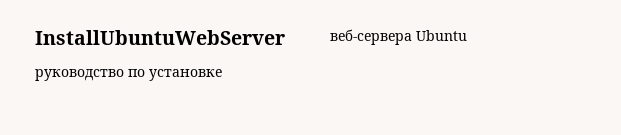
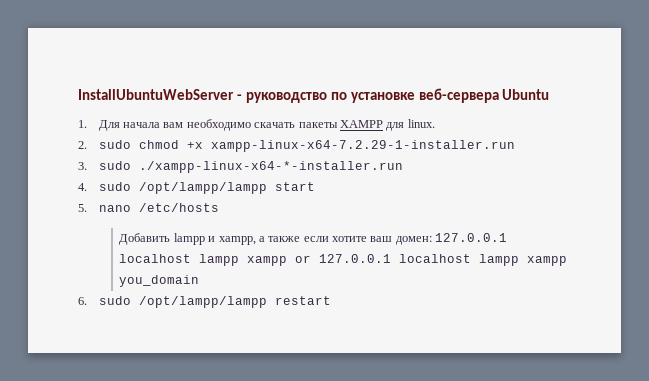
(285, 37) // -> [236,94,242,100] -
(467, 35) none -> [78,119,435,131] [78,140,515,152] [78,161,403,173] [78,182,315,194] [78,203,219,212] [119,233,508,245] [119,254,568,266] [119,275,200,287] [78,296,331,308] // 1. Для начала вам необходимо скачать пакеты XAMPP для linux. // 2. sudo chmod +x xampp-linux-x64-7.2.29-1-installer.run // 3. sudo ./xampp-linux-x64-*-installer.run // 4. sudo /opt/lampp/lampp start // 5. nano /etc/hosts // Добавить lampp и xampp, а также если хотите ваш домен: 127.0.0.1 localhost lampp xampp or 127.0.0.1 localhost lampp xampp you_domain // 6. sudo /opt/lampp/lampp restart

